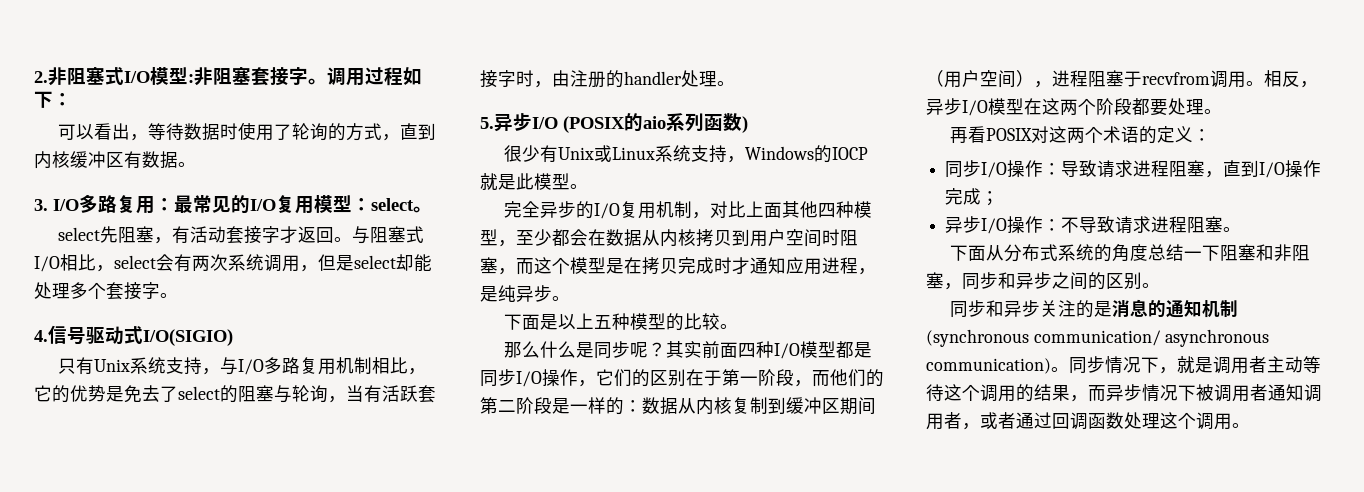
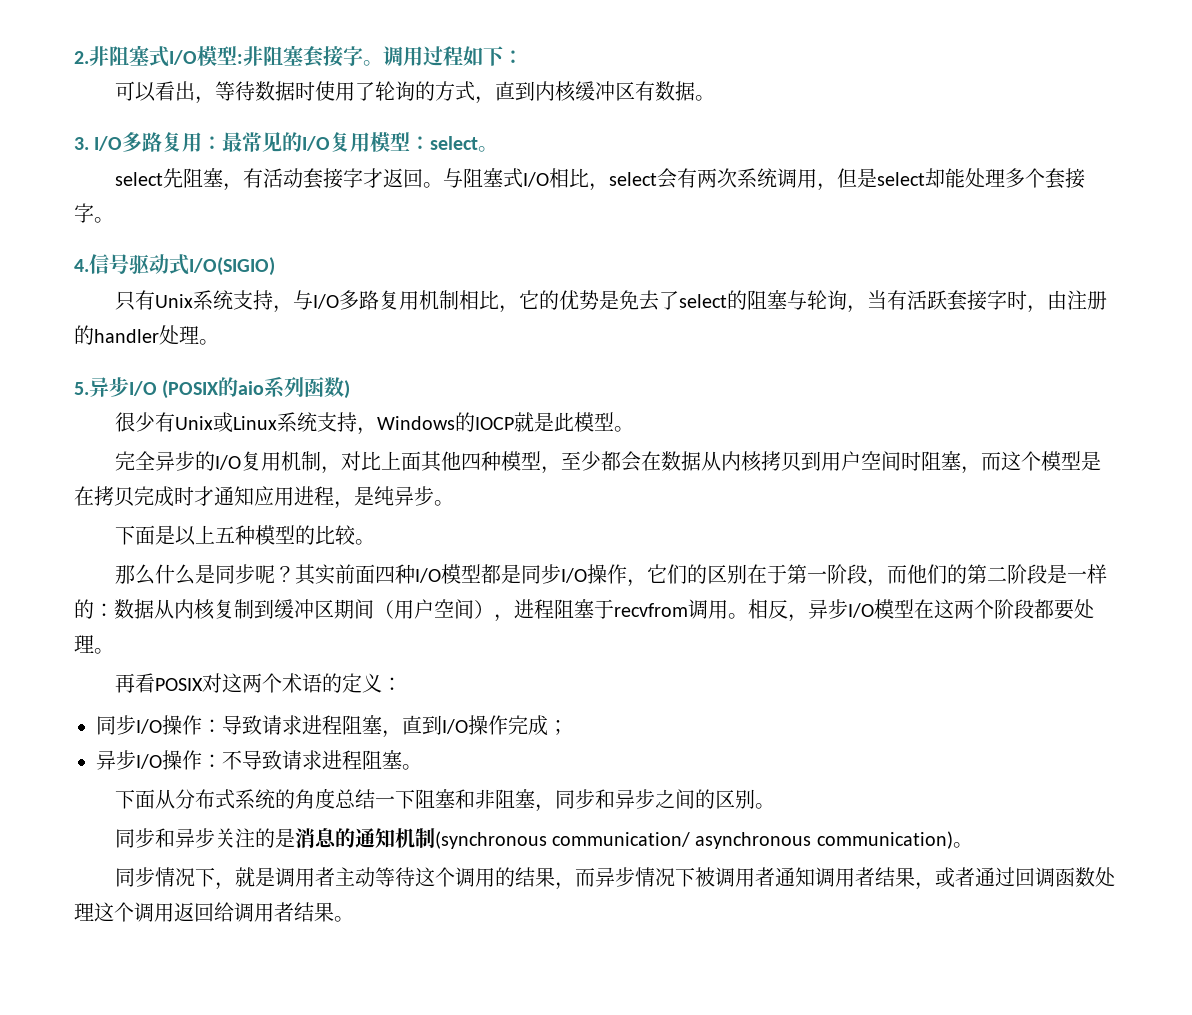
(1069, 369) none -> (973, 845) //
(962, 420) none -> [874,867,915,887] 结果
(1232, 421) none -> [174,902,334,922] 返回给调用者结果

